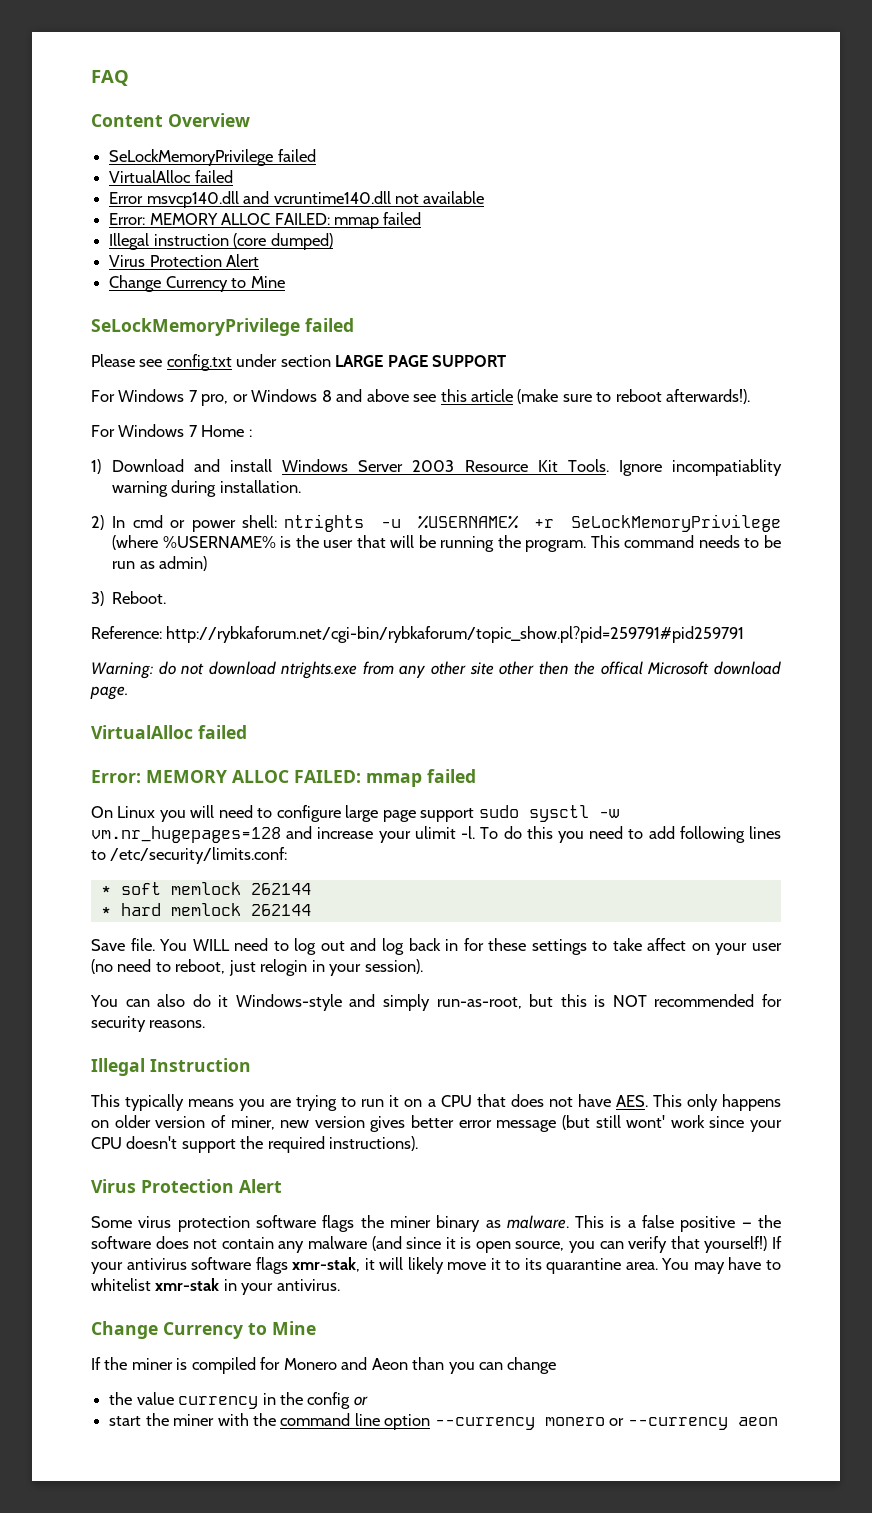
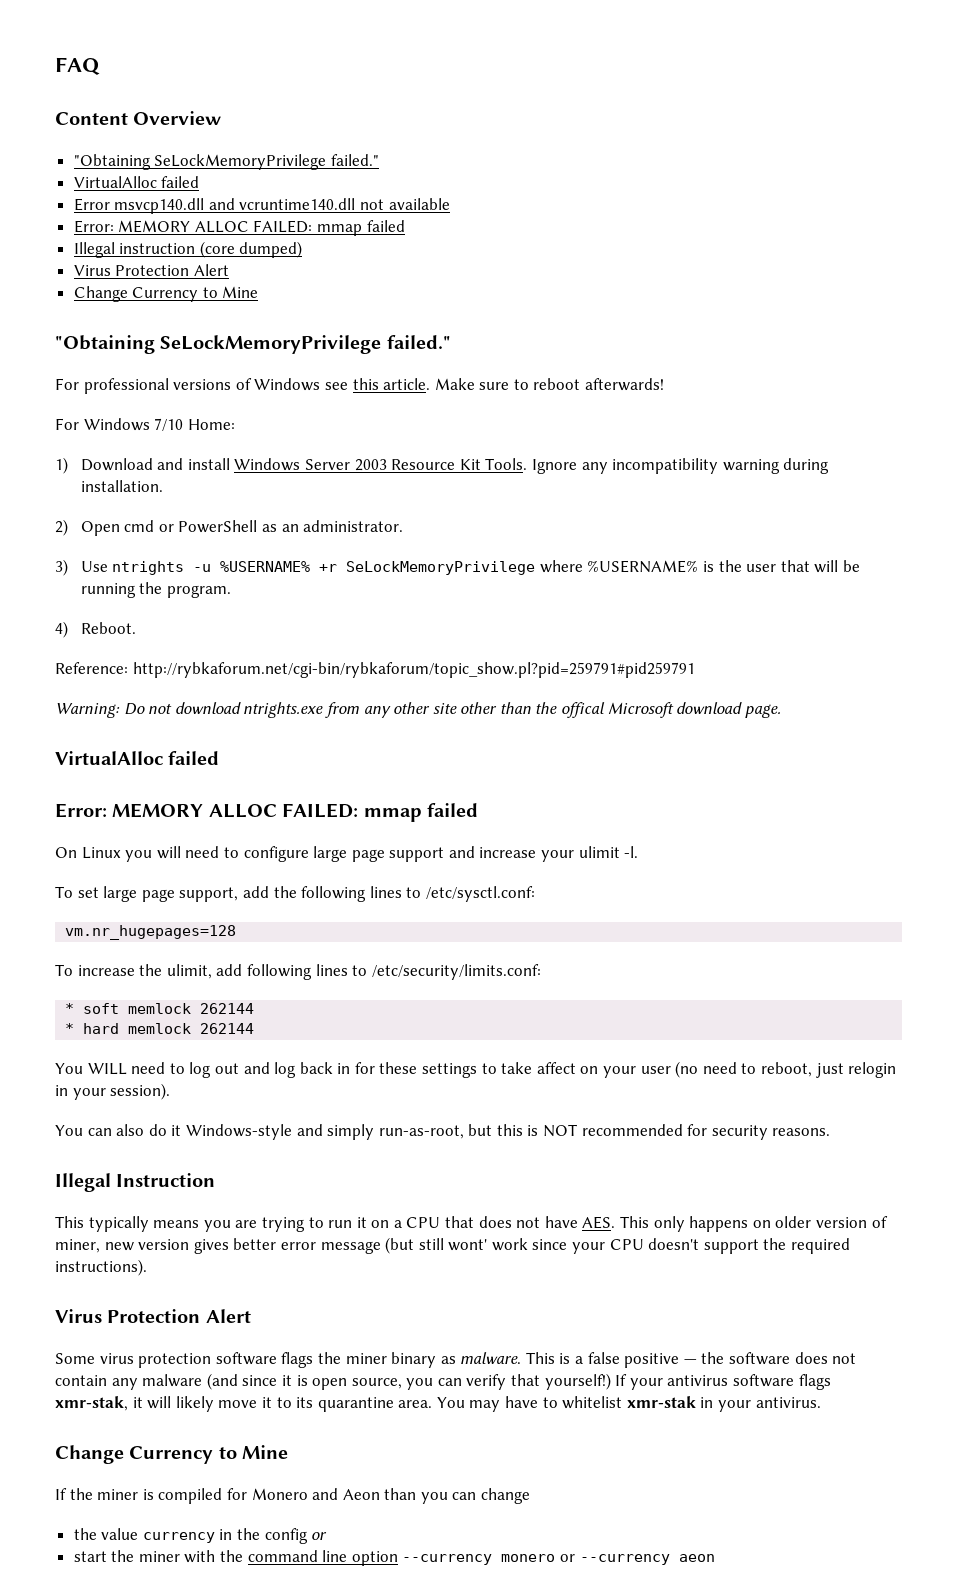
[109,149,316,166] SeLockMemoryPrivilege failed -> [73,154,379,170] "Obtaining SeLockMemoryPrivilege failed."
[91,318,354,336] [91,354,507,371] [91,389,751,406] [91,424,252,437] SeLockMemoryPrivilege failed // Please see config.txt under section LARGE PAGE SUPPORT // For Windows 7 pro, or Windows 8 and above see this article (make sure to reboot afterwards!). // For Windows 7 Home : -> [55,335,451,354] [55,378,665,394] [55,418,235,431] "Obtaining SeLockMemoryPrivilege failed." // For professional versions of Windows see this article. Make sure to reboot afterwards! // For Windows 7/10 Home:
[672,459,782,476] incompatiablity -> [581,458,719,474] any incompatibility
[112,516,126,528] In -> [80,521,120,536] Open
[191,515,277,532] power shell: -> [178,520,404,533] [55,559,108,576] PowerShell as an administrator. // 3) Use
[112,535,159,550] (where -> [539,560,583,573] where
[590,535,781,548] [112,556,208,571] [91,591,104,606] This command needs to be run as admin) // 3) -> [55,621,68,638] // 4)
[158,661,176,675] do -> [123,703,145,715] Do
[538,661,569,675] then -> [499,702,531,714] than
[478,805,619,822] [91,826,281,843] sudo sysctl -w vm.nr_hugepages=128 -> (445, 854) none
[480,826,644,843] To do this you need to -> [55,886,535,902] [65,925,237,940] [55,964,212,979] // To set large page support, add the following lines to /etc/sysctl.conf: // vm.nr_hugepages=128 // To increase the ulimit,
[91,938,155,951] Save file. -> (255, 1028) none

